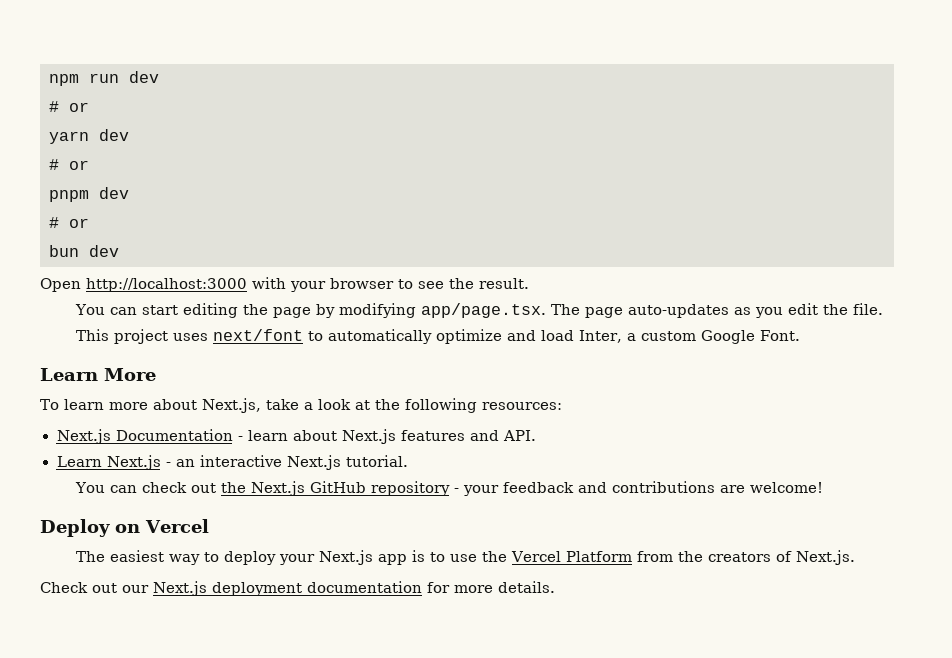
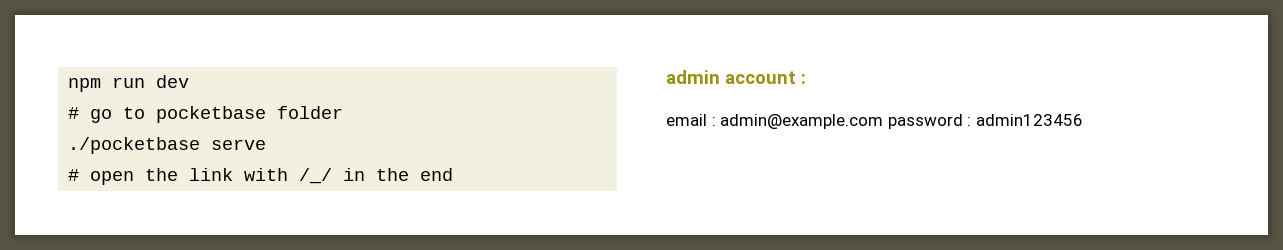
[69,102,89,112] [49,129,129,144] [49,159,89,170] [49,187,129,202] [49,217,89,228] [49,245,119,257] [40,277,529,292] [74,303,883,318] [75,329,800,344] [40,368,156,381] [40,398,562,413] [56,429,536,444] [56,455,408,470] [74,481,823,496] [40,519,209,537] [75,550,855,565] [40,581,555,596] or // yarn dev // # or // pnpm dev // # or // bun dev // Open http://localhost:3000 with your browser to see the result. // You can start editing the page by modifying app/page.tsx. The page auto-updates as you edit the file. // This project uses next/font to automatically optimize and load Inter, a custom Google Font. // Learn More // To learn more about Next.js, take a look at the following resources: // Next.js Documentation - learn about Next.js features and API. // Learn Next.js - an interactive Next.js tutorial. // You can check out the Next.js GitHub repository - your feedback and contributions are welcome! // Deploy on Vercel // The easiest way to deploy your Next.js app is to use the Vercel Platform from the creators of Next.js. // Check out our Next.js deployment documentation for more details. -> [90,106,344,123] [68,137,267,154] [68,168,454,185] [666,70,806,84] [666,114,1083,129] go to pocketbase folder // ./pocketbase serve // # open the link with /_/ in the end // admin account : // email : admin@example.com password : admin123456

